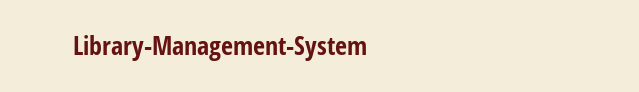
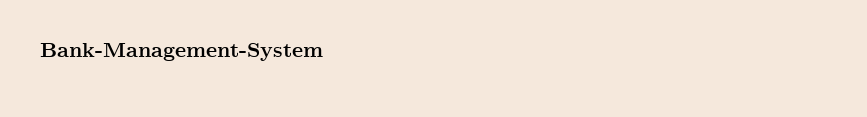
[73,35,367,61] Library-Management-System -> [40,43,323,61] Bank-Management-System

